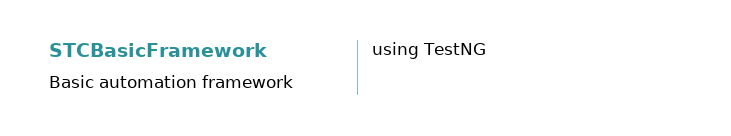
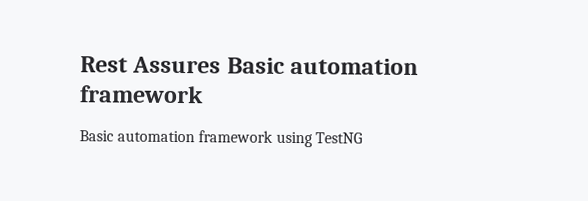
[49,43,267,57] STCBasicFramework -> [80,56,420,76] [79,85,204,104] Rest Assures Basic automation framework

